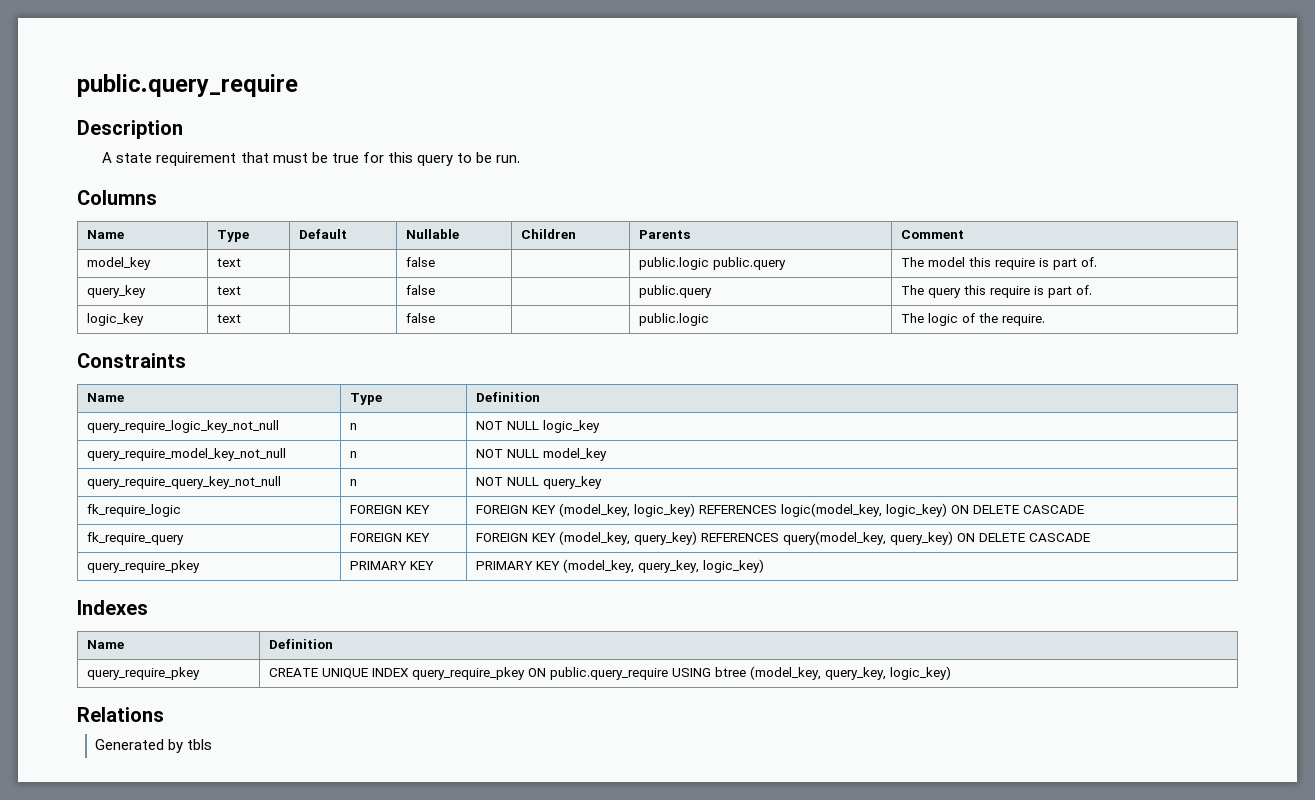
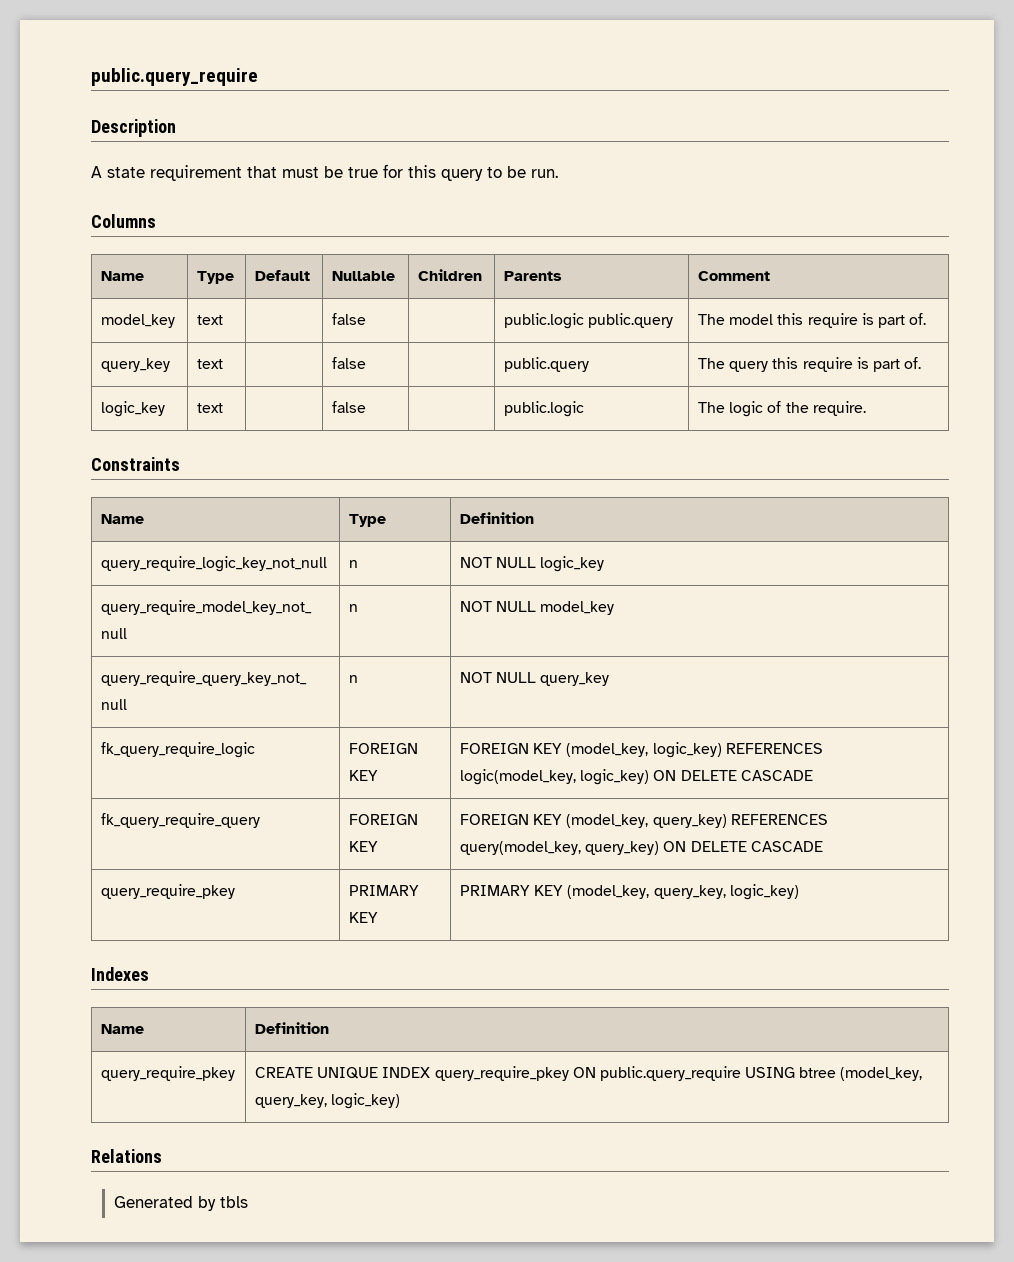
[86,504,181,517] fk_require_logic -> [100,742,255,758] fk_query_require_logic
[86,532,184,545] fk_require_query -> [100,813,260,828] fk_query_require_query

